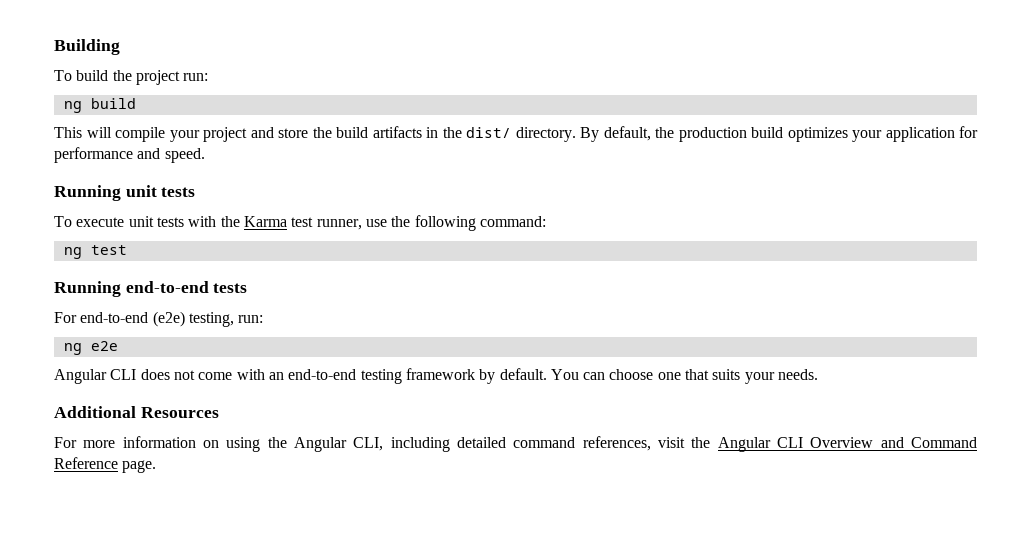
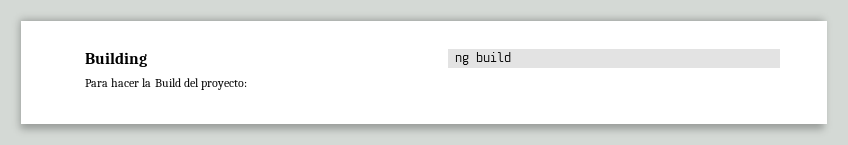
[54,70,209,85] [63,98,136,113] [54,126,978,142] [54,147,205,163] [54,185,196,201] [54,215,546,231] [63,245,127,259] [54,281,248,297] [54,311,264,327] [63,341,118,355] [54,368,819,384] [54,406,219,418] [54,436,978,452] [54,457,157,473] To build the project run: // ng build // This will compile your project and store the build artifacts in the dist/ directory. By default, the production build optimizes your application for performance and speed. // Running unit tests // To execute unit tests with the Karma test runner, use the following command: // ng test // Running end-to-end tests // For end-to-end (e2e) testing, run: // ng e2e // Angular CLI does not come with an end-to-end testing framework by default. You can choose one that suits your needs. // Additional Resources // For more information on using the Angular CLI, including detailed command references, visit the Angular CLI Overview and Command Reference page. -> [85,78,248,90] [455,52,512,65] Para hacer la Build del proyecto: // ng build

